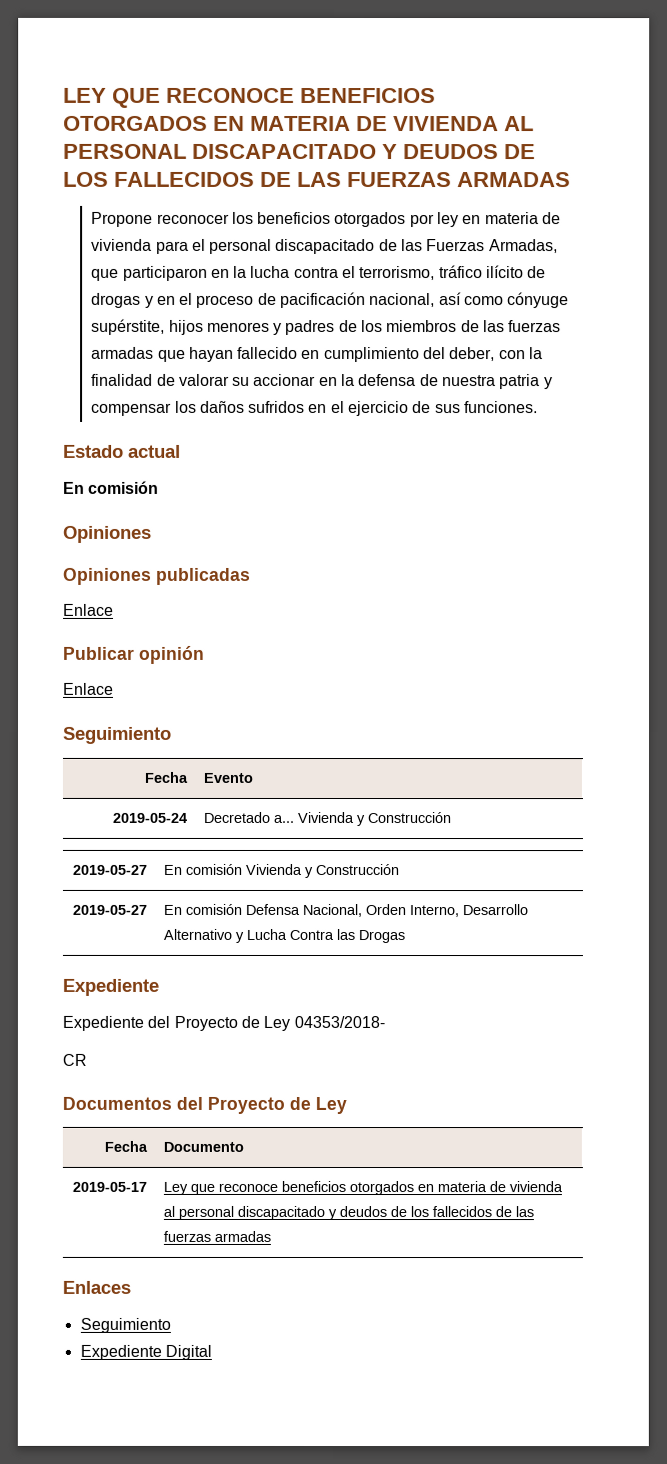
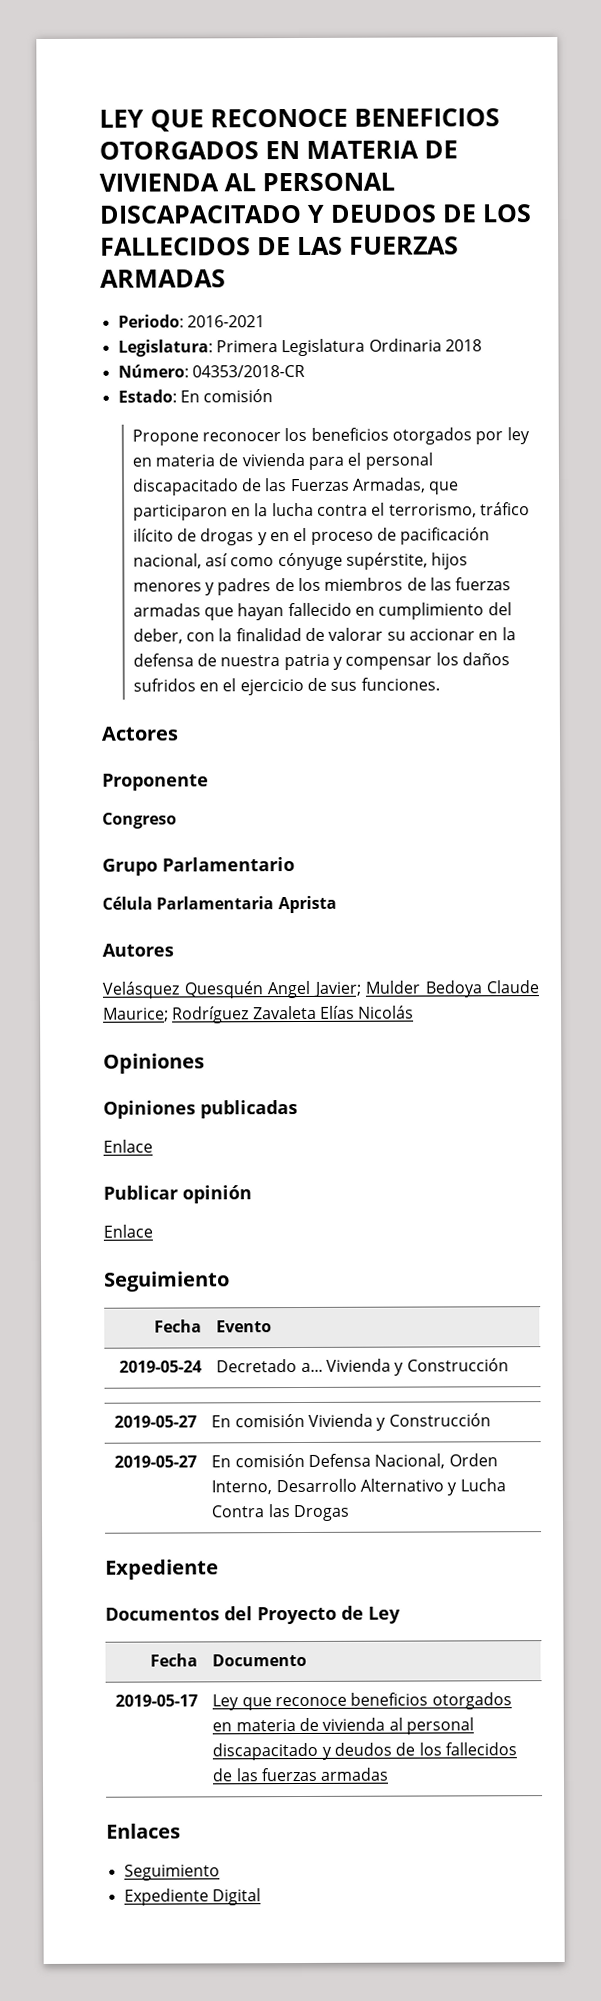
(571, 180) none -> [117,314,265,328] [117,338,482,357] [117,364,305,378] [117,389,274,403] // Periodo: 2016-2021 // Legislatura: Primera Legislatura Ordinaria 2018 // Número: 04353/2018-CR // Estado: En comisión
[63,444,181,458] [63,480,160,494] Estado actual // En comisión -> [101,726,179,741] [102,773,209,791] [102,812,177,829] [102,857,295,876] [102,895,337,914] [102,943,174,957] [102,980,539,999] [103,1005,415,1024] Actores // Proponente // Congreso // Grupo Parlamentario // Célula Parlamentaria Aprista // Autores // Velásquez Quesquén Angel Javier; Mulder Bedoya Claude Maurice; Rodríguez Zavaleta Elías Nicolás
[62,1015,385,1031] [62,1053,87,1066] // Expediente del Proyecto de Ley 04353/2018- // CR -> (219, 1569) none

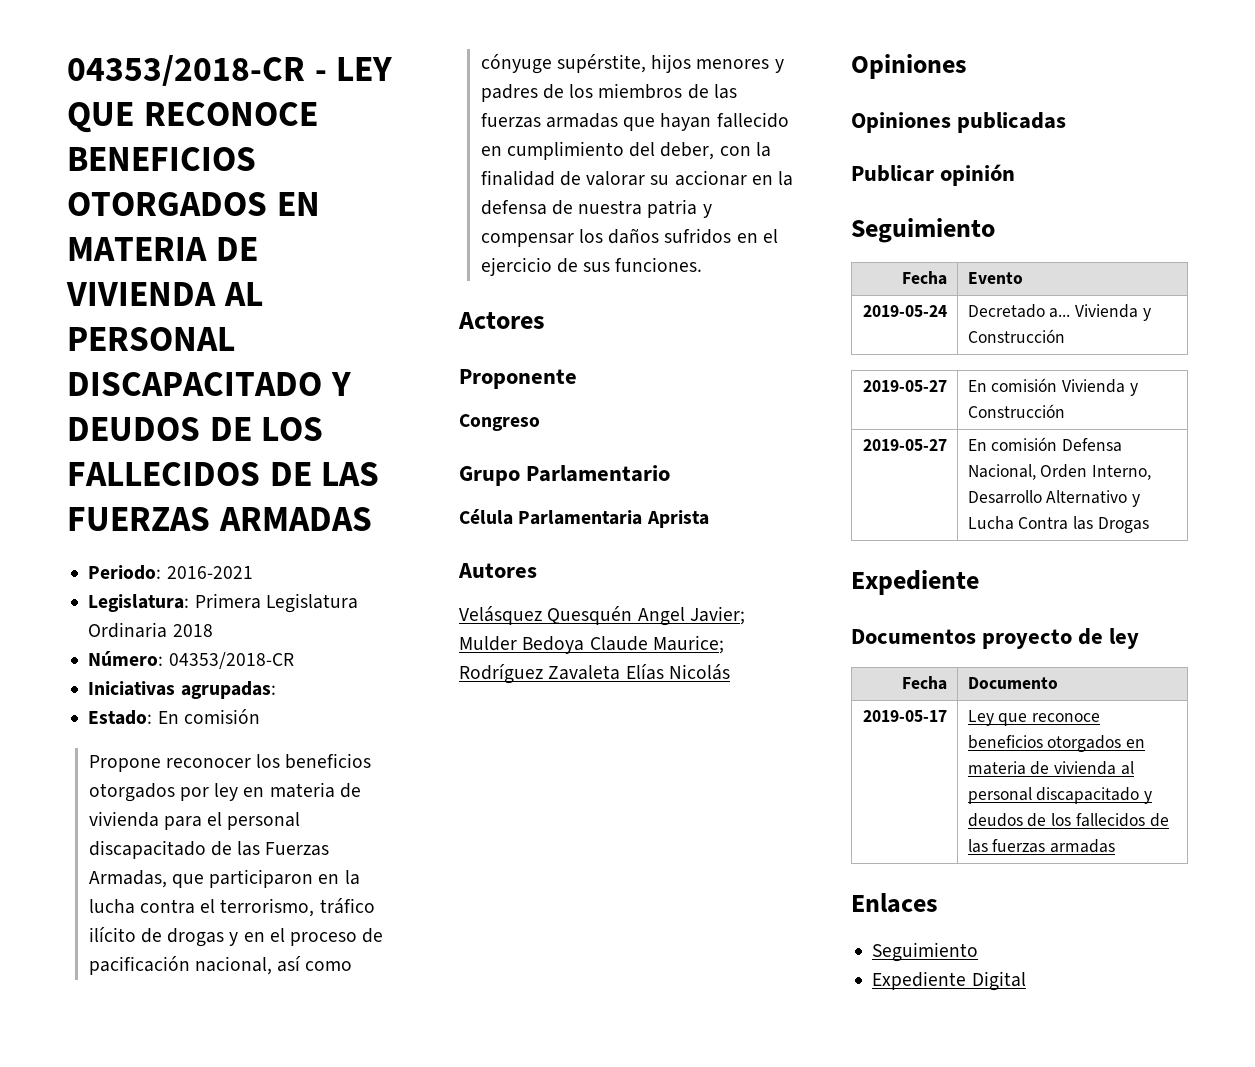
(99, 118) none -> [67,55,327,86] 04353/2018-CR -
(305, 371) none -> [88,681,276,699] // Iniciativas agrupadas:
[103,1139,153,1153] // Enlace -> (1067, 122) none
[103,1224,153,1238] // Enlace -> (1016, 175) none
[224,1605,401,1625] del Proyecto de Ley -> [982,628,1140,649] proyecto de ley

